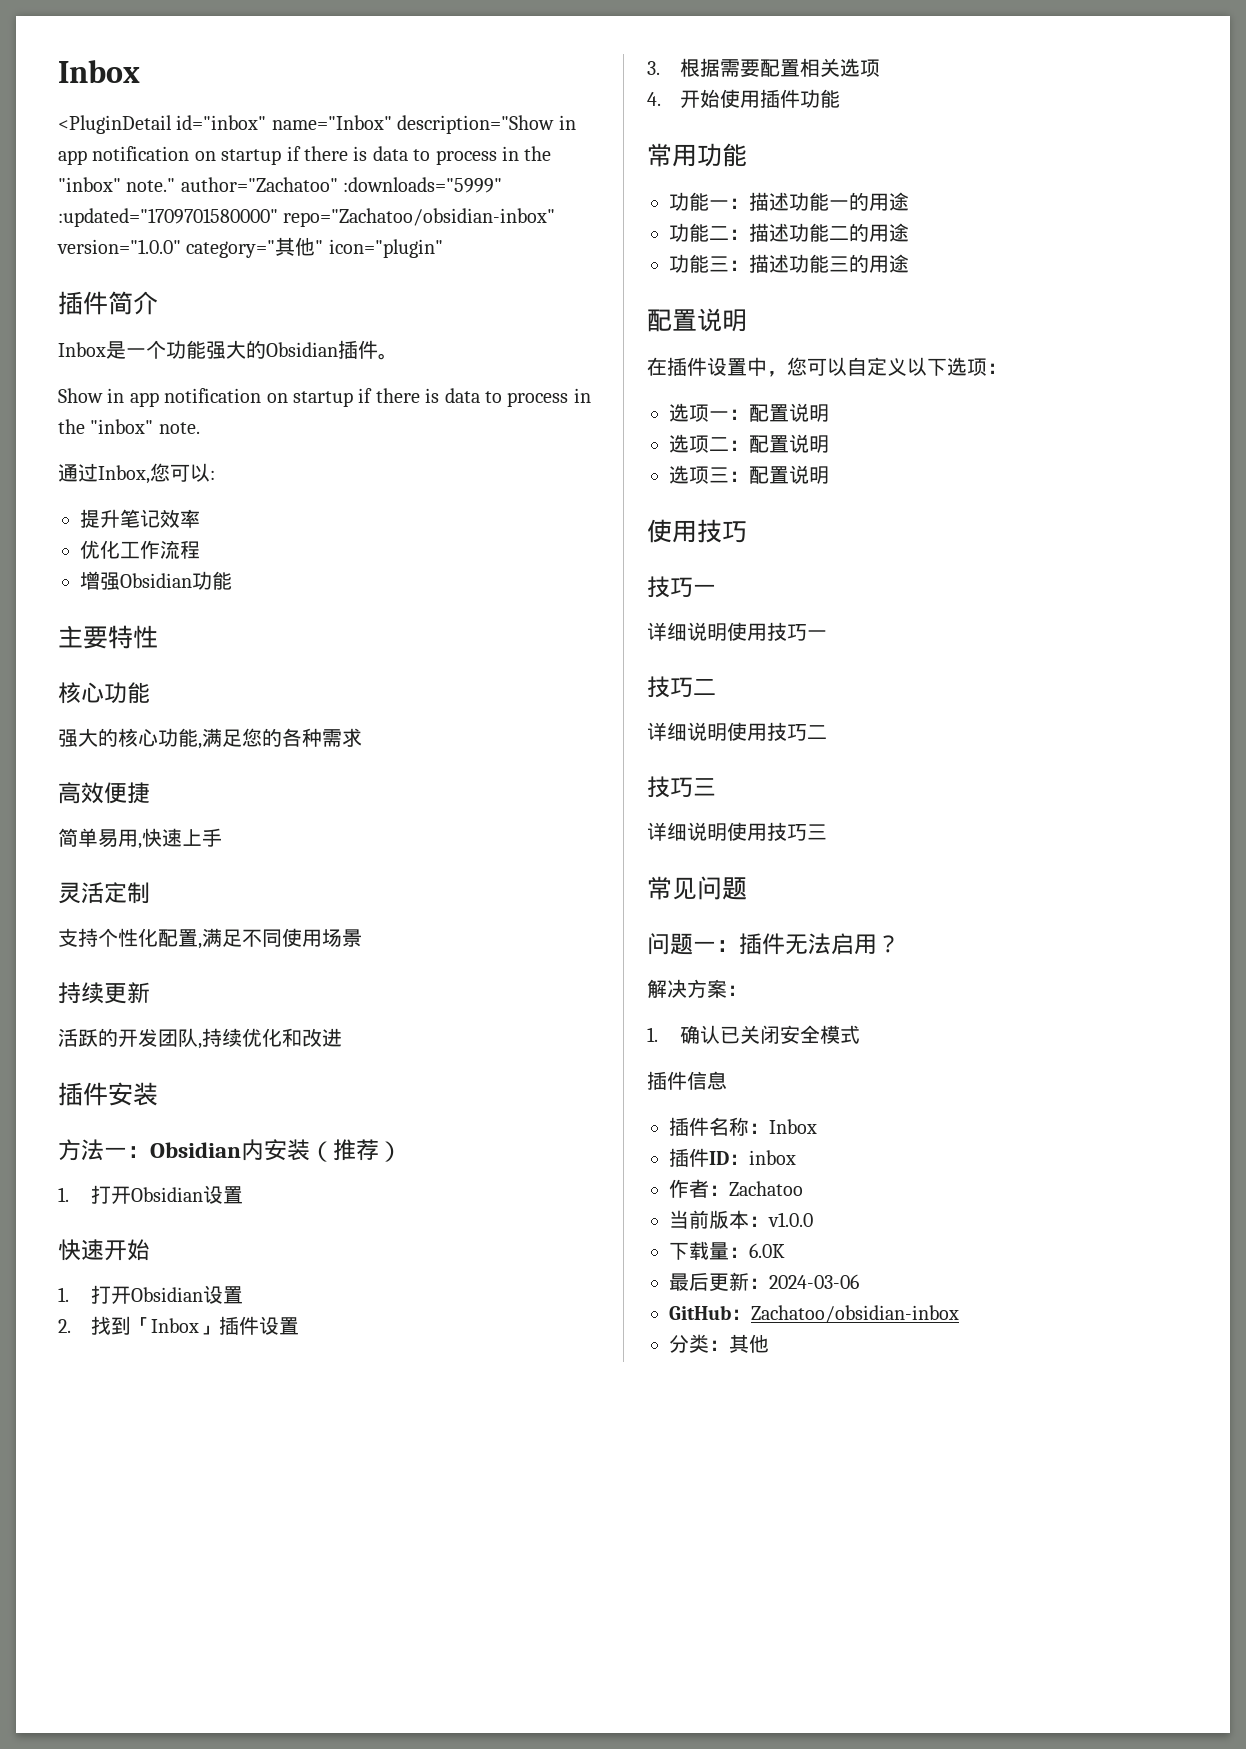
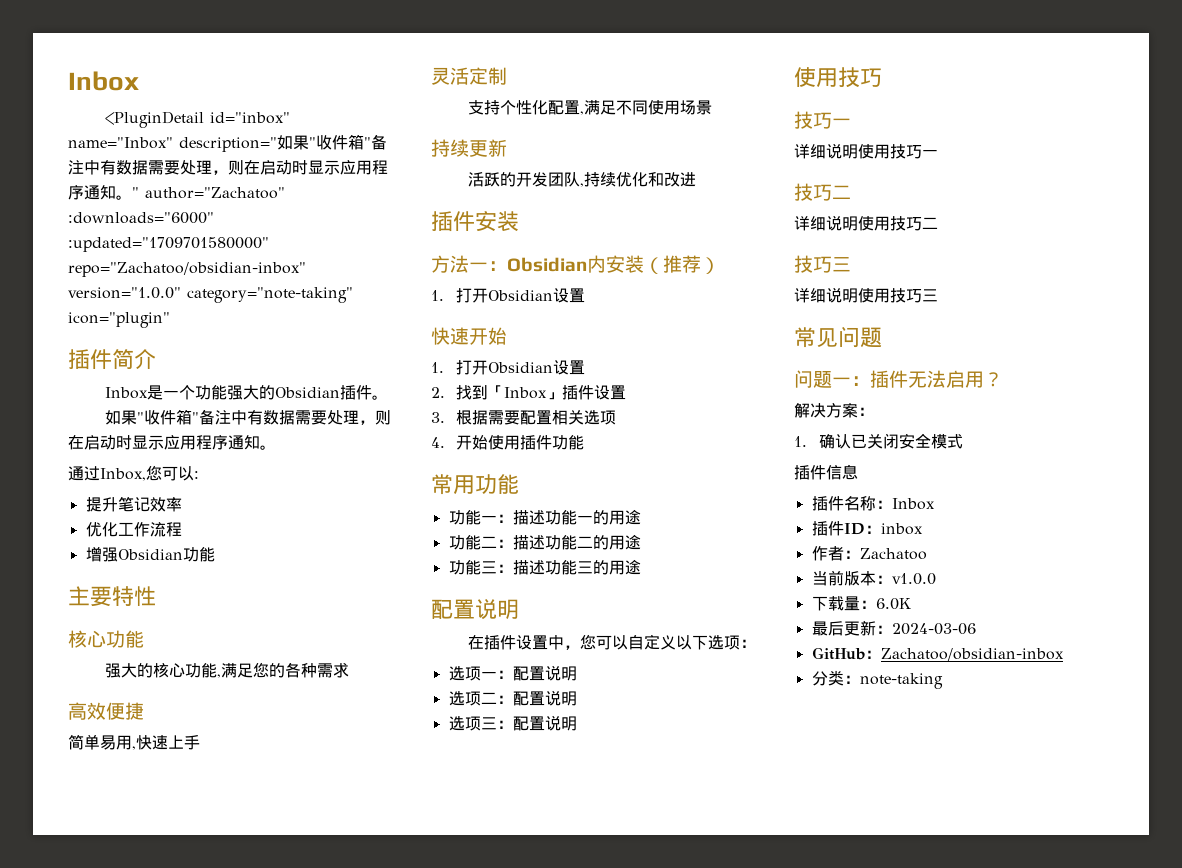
[397,115,576,134] [58,146,552,165] [58,177,503,193] [58,208,556,227] [57,237,324,258] description="Show in app notification on startup if there is data to process in the "inbox" note." author="Zachatoo" :downloads="5999" :updated="1709701580000" repo="Zachatoo/obsidian-inbox" version="1.0.0" category="其他" -> [179,134,387,152] [68,160,388,175] [68,185,285,200] [68,212,214,224] [68,237,269,252] [68,262,306,277] [68,287,353,303] description="如果"收件箱"备注中有数据需要处理，则在启动时显示应用程序通知。" author="Zachatoo" :downloads="6000" :updated="1709701580000" repo="Zachatoo/obsidian-inbox" version="1.0.0" category="note-taking"
[58,388,591,407] [58,419,200,434] Show in app notification on startup if there is data to process in the "inbox" note. -> [105,409,392,425] [68,435,276,450] 如果"收件箱"备注中有数据需要处理，则在启动时显示应用程序通知。
[729,1334,769,1353] 其他 -> [859,673,943,689] note-taking

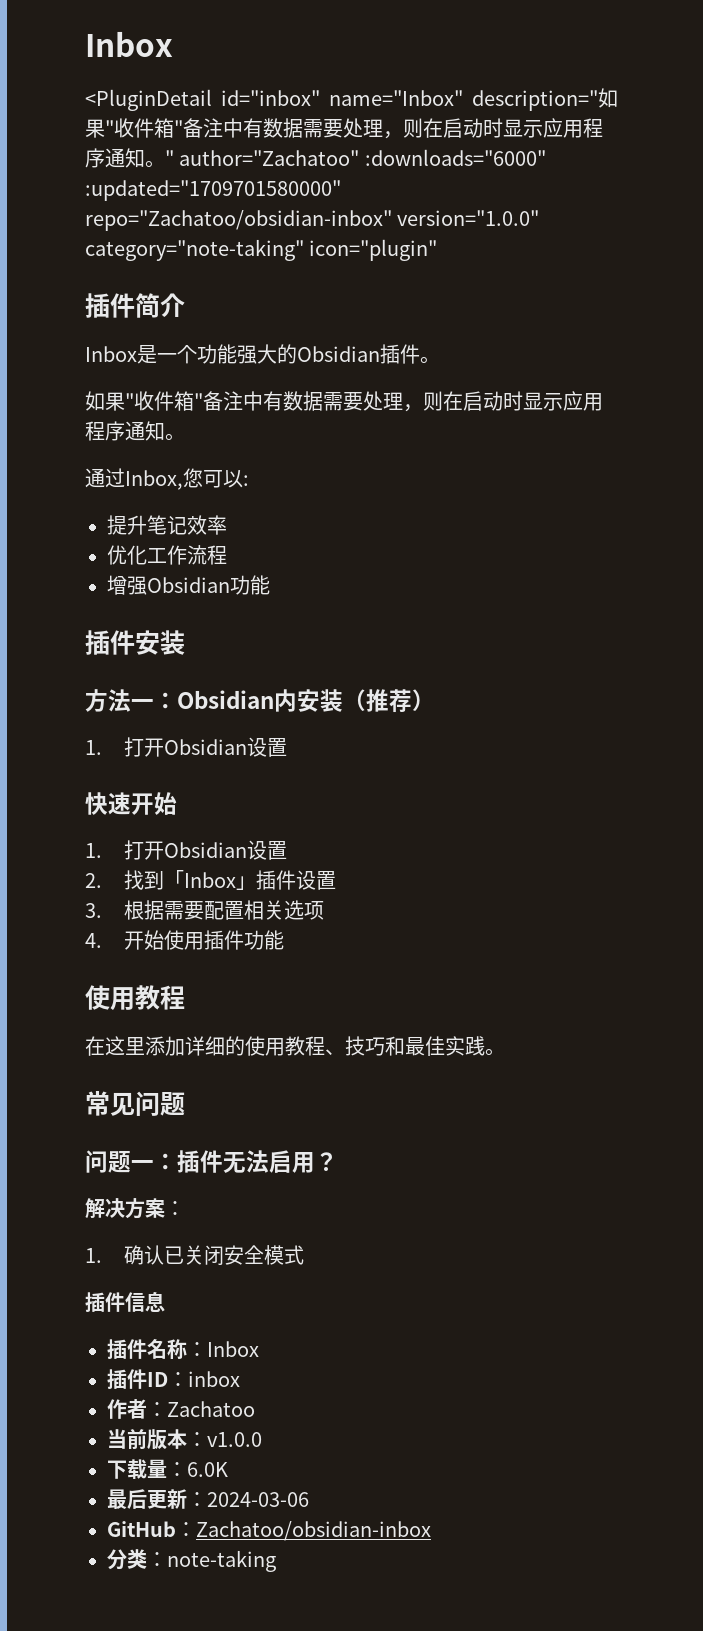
[68,586,156,607] [68,630,144,648] [105,662,350,678] [68,702,144,720] [68,734,200,750] [431,67,507,85] [468,100,713,115] [431,139,507,157] [468,172,697,187] // 主要特性 // 核心功能 // 强大的核心功能,满足您的各种需求 // 高效便捷 // 简单易用,快速上手 // 灵活定制 // 支持个性化配置,满足不同使用场景 // 持续更新 // 活跃的开发团队,持续优化和改进 -> (270, 585) none
[431,474,519,495] [448,509,641,525] [448,534,641,550] [448,559,641,575] [431,599,519,620] [468,634,757,650] [448,665,577,681] [448,690,577,706] [448,715,577,731] [794,67,882,88] [794,111,851,129] [794,143,938,159] [794,183,851,201] [794,215,938,231] [794,255,851,273] [794,287,938,303] 常用功能 // 功能一：描述功能一的用途 // 功能二：描述功能二的用途 // 功能三：描述功能三的用途 // 配置说明 // 在插件设置中，您可以自定义以下选项： // 选项一：配置说明 // 选项二：配置说明 // 选项三：配置说明 // 使用技巧 // 技巧一 // 详细说明使用技巧一 // 技巧二 // 详细说明使用技巧二 // 技巧三 // 详细说明使用技巧三 -> [85,985,185,1011] [85,1036,505,1056] 使用教程 // 在这里添加详细的使用教程、技巧和最佳实践。

